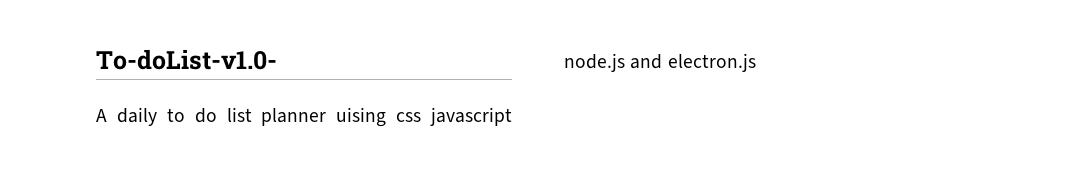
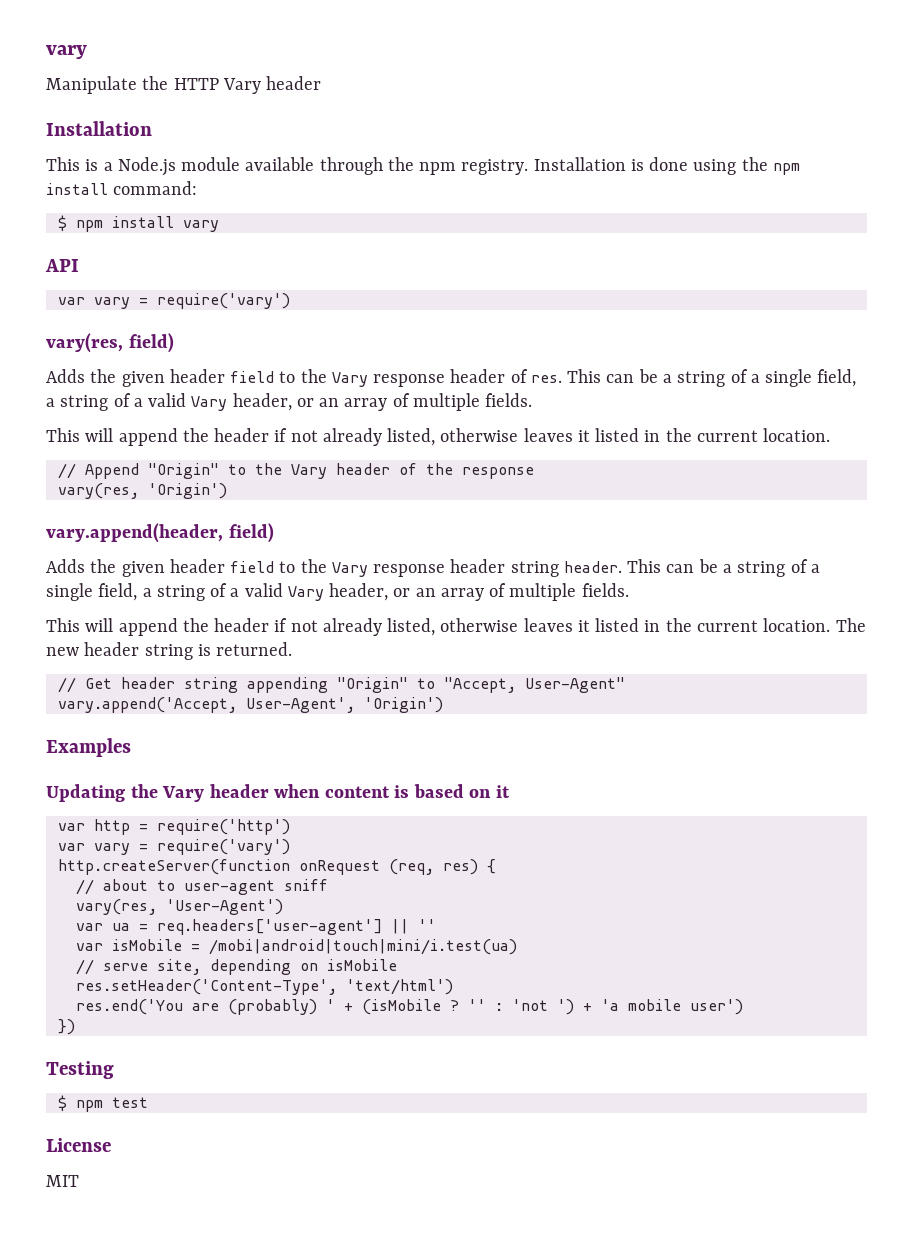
[96,49,277,70] [96,107,512,127] [564,53,756,72] To-doList-v1.0- // A daily to do list planner uising css javascript node.js and electron.js -> [46,45,87,59] [46,76,322,94] [46,121,152,136] [46,157,800,176] [46,181,198,195] [57,215,219,232] [45,259,79,272] [57,293,290,309] [46,333,174,353] [46,369,857,387] [46,393,533,411] [46,428,831,446] [57,463,534,479] [57,483,227,499] [46,523,274,543] [46,559,820,577] [46,583,629,601] [46,618,866,636] [46,642,293,660] [57,677,625,693] [57,697,443,713] [46,738,131,757] [46,784,510,802] [57,819,290,835] [57,839,290,855] [57,859,496,875] [75,879,328,895] [75,899,283,915] [75,919,436,935] [75,939,517,955] [75,959,397,975] [75,979,453,995] [75,999,743,1015] [57,1019,75,1035] [46,1061,114,1079] [57,1095,148,1112] [46,1138,111,1152] [46,1175,79,1187] vary // Manipulate the HTTP Vary header // Installation // This is a Node.js module available through the npm registry. Installation is done using the npm install command: // $ npm install vary // API // var vary = require('vary') // vary(res, field) // Adds the given header field to the Vary response header of res. This can be a string of a single field, a string of a valid Vary header, or an array of multiple fields. // This will append the header if not already listed, otherwise leaves it listed in the current location. // // Append "Origin" to the Vary header of the response // vary(res, 'Origin') // vary.append(header, field) // Adds the given header field to the Vary response header string header. This can be a string of a single field, a string of a valid Vary header, or an array of multiple fields. // This will append the header if not already listed, otherwise leaves it listed in the current location. The new header string is returned. // // Get header string appending "Origin" to "Accept, User-Agent" // vary.append('Accept, User-Agent', 'Origin') // Examples // Updating the Vary header when content is based on it // var http = require('http') // var vary = require('vary') // http.createServer(function onRequest (req, res) { // // about to user-agent sniff // vary(res, 'User-Agent') // var ua = req.headers['user-agent'] || '' // var isMobile = /mobi|android|touch|mini/i.test(ua) // // serve site, depending on isMobile // res.setHeader('Content-Type', 'text/html') // res.end('You are (probably) ' + (isMobile ? '' : 'not ') + 'a mobile user') // }) // Testing // $ npm test // License // MIT

